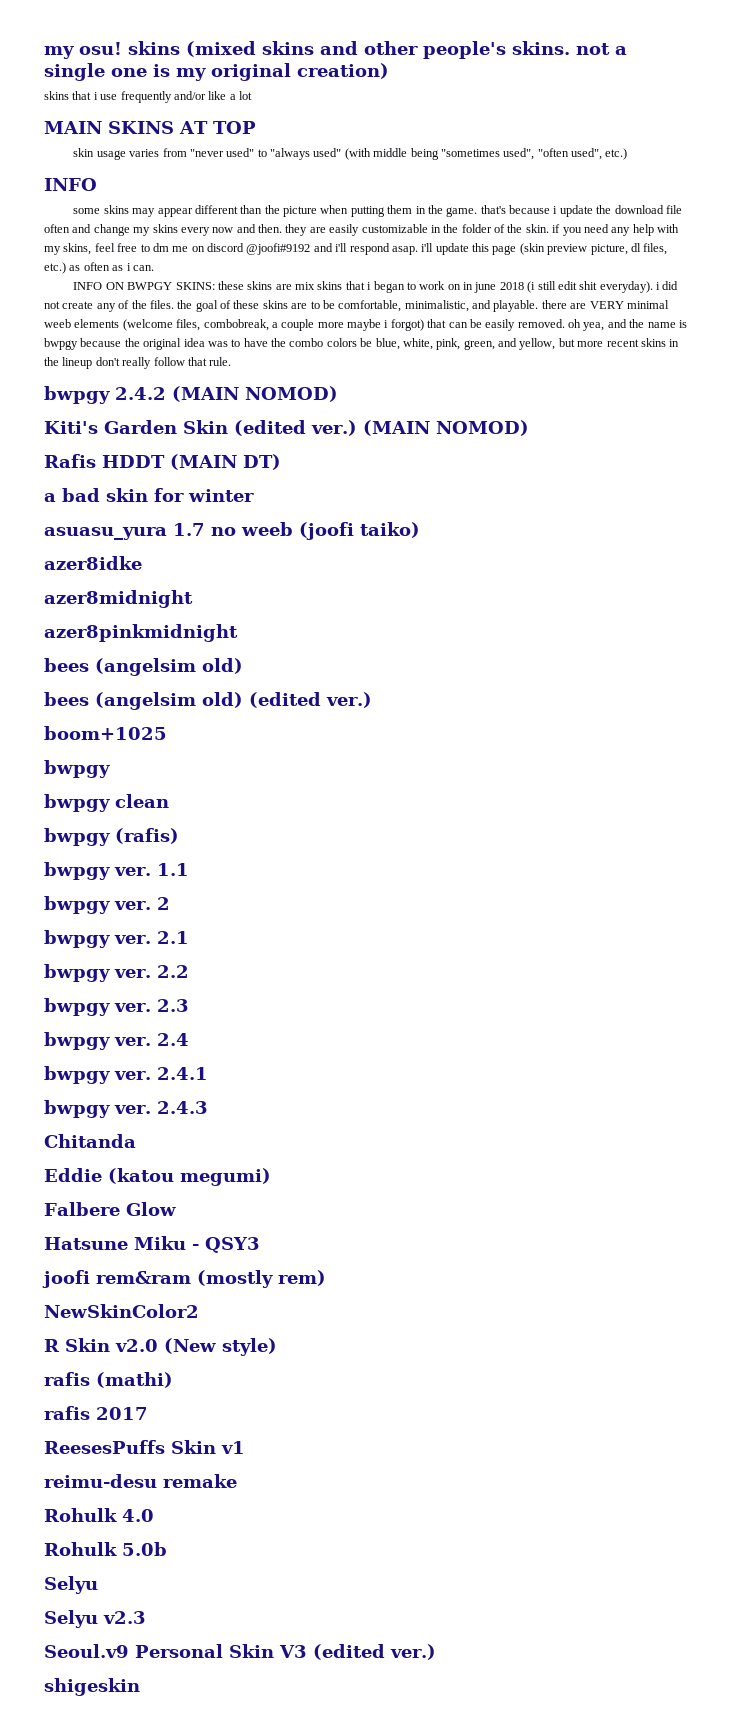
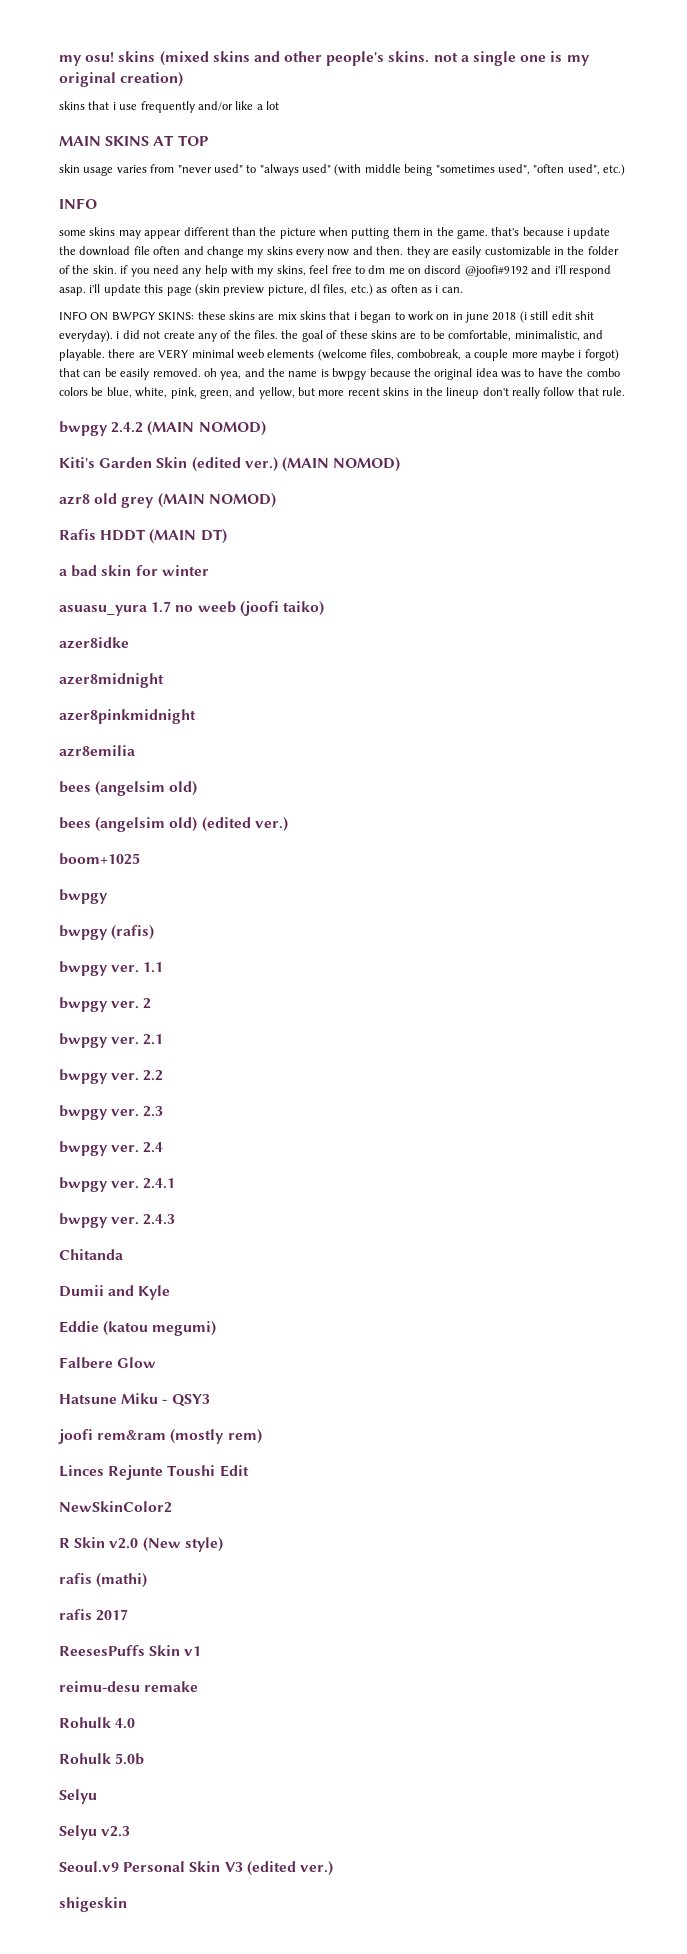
(529, 428) none -> [59,493,276,508] // azr8 old grey (MAIN NOMOD)
(238, 633) none -> [59,745,135,757] // azr8emilia
[44,794,169,812] // bwpgy clean -> (108, 896) none
(136, 1141) none -> [59,1285,171,1300] // Dumii and Kyle
(326, 1278) none -> [59,1465,249,1480] // Linces Rejunte Toushi Edit

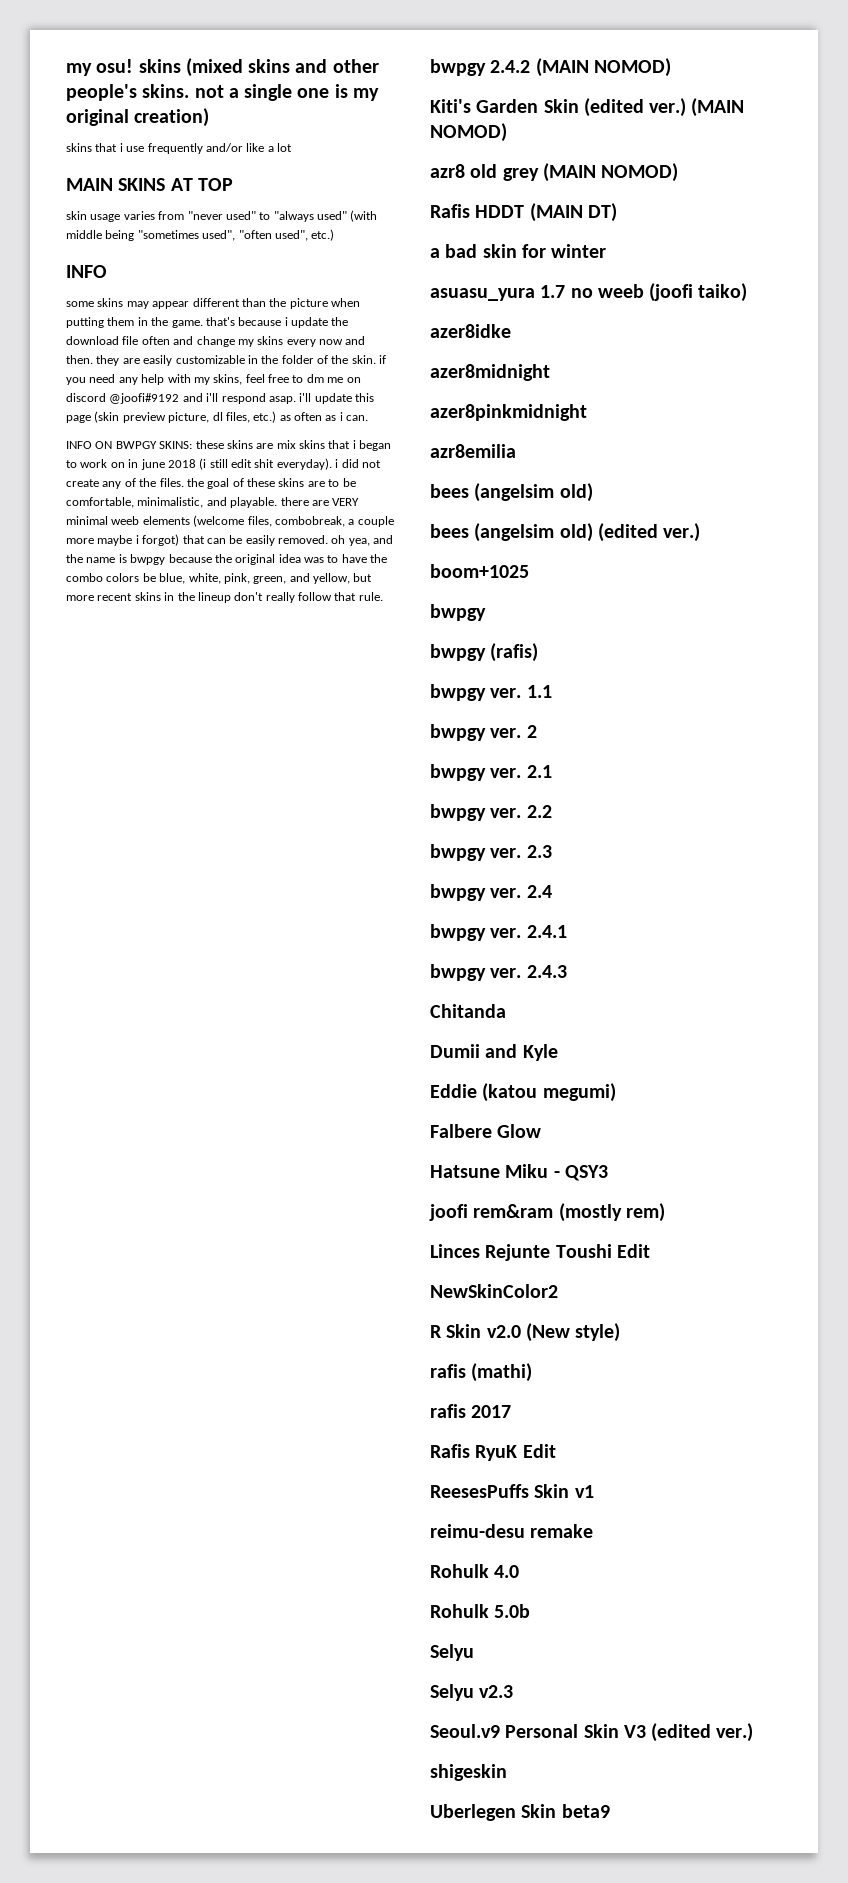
(129, 1615) none -> [430,1444,556,1461] // Rafis RyuK Edit
(127, 1904) none -> [430,1804,610,1821] // Uberlegen Skin beta9

